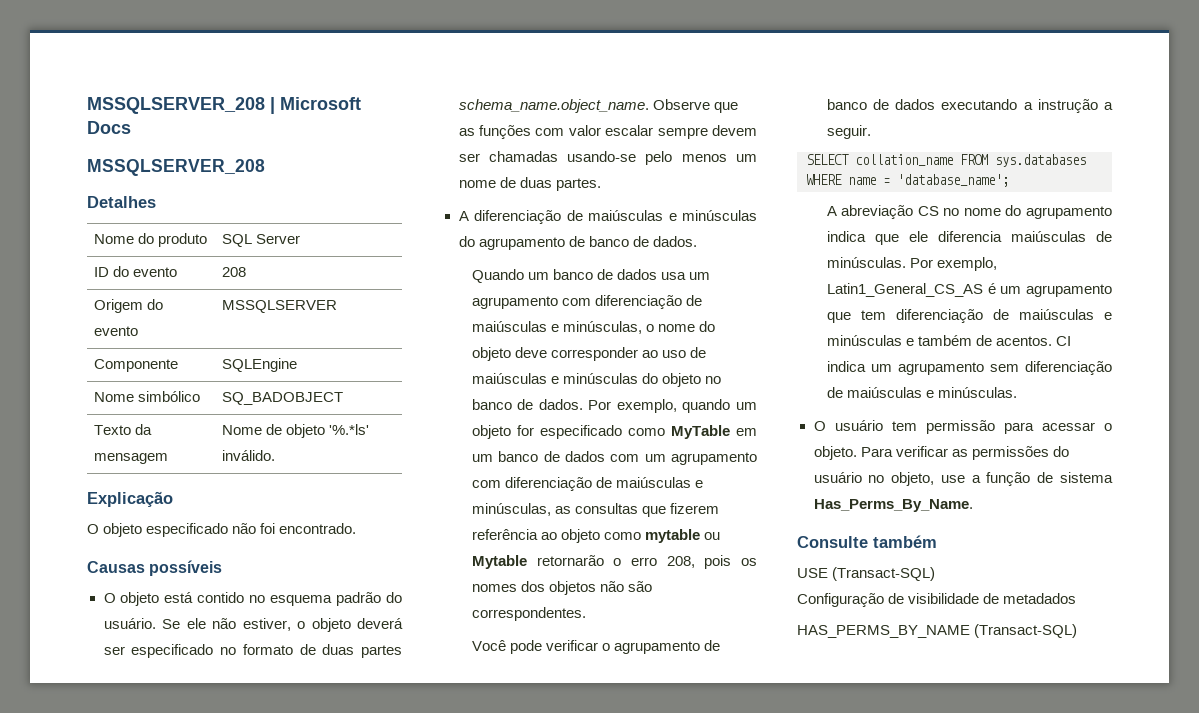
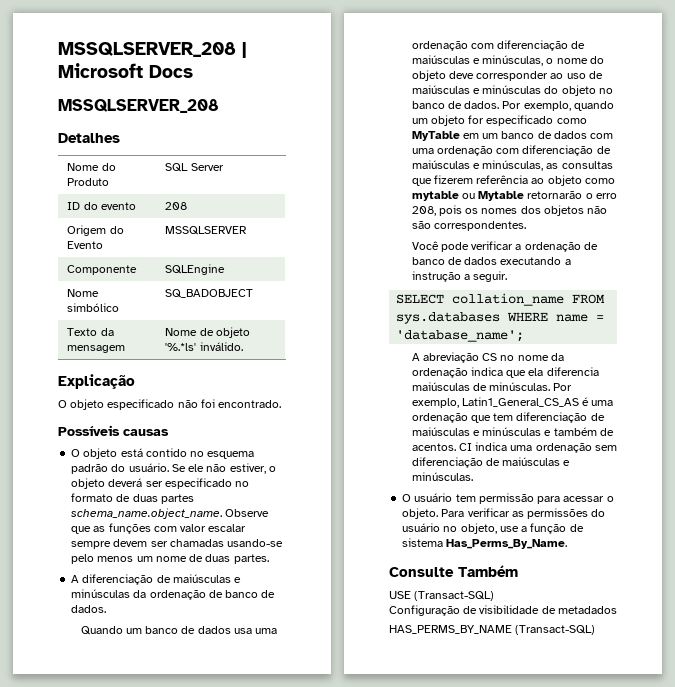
[158,233,208,247] produto -> [67,178,110,186] Produto
[94,326,139,336] evento -> [67,241,104,249] Evento
[87,560,223,576] Causas possíveis -> [58,425,169,436] Possíveis causas
[458,236,565,250] do agrupamento -> [133,590,206,600] da ordenação
[689,272,711,280] [471,296,558,309] um agrupamento -> [255,628,278,634] [411,41,468,51] uma ordenação
[644,452,757,465] um agrupamento -> [411,146,493,156] uma ordenação
[602,641,701,654] o agrupamento -> [515,242,581,252] a ordenação
[1005,205,1112,219] do agrupamento -> [550,353,564,361] [411,368,468,378] da ordenação
[908,231,928,242] ele -> [528,368,544,376] ela
[1000,284,1112,297] um agrupamento -> [591,400,614,406] [411,413,468,423] uma ordenação
[870,362,984,375] um agrupamento -> [510,443,592,453] uma ordenação
[873,535,937,548] também -> [458,565,518,577] Também

